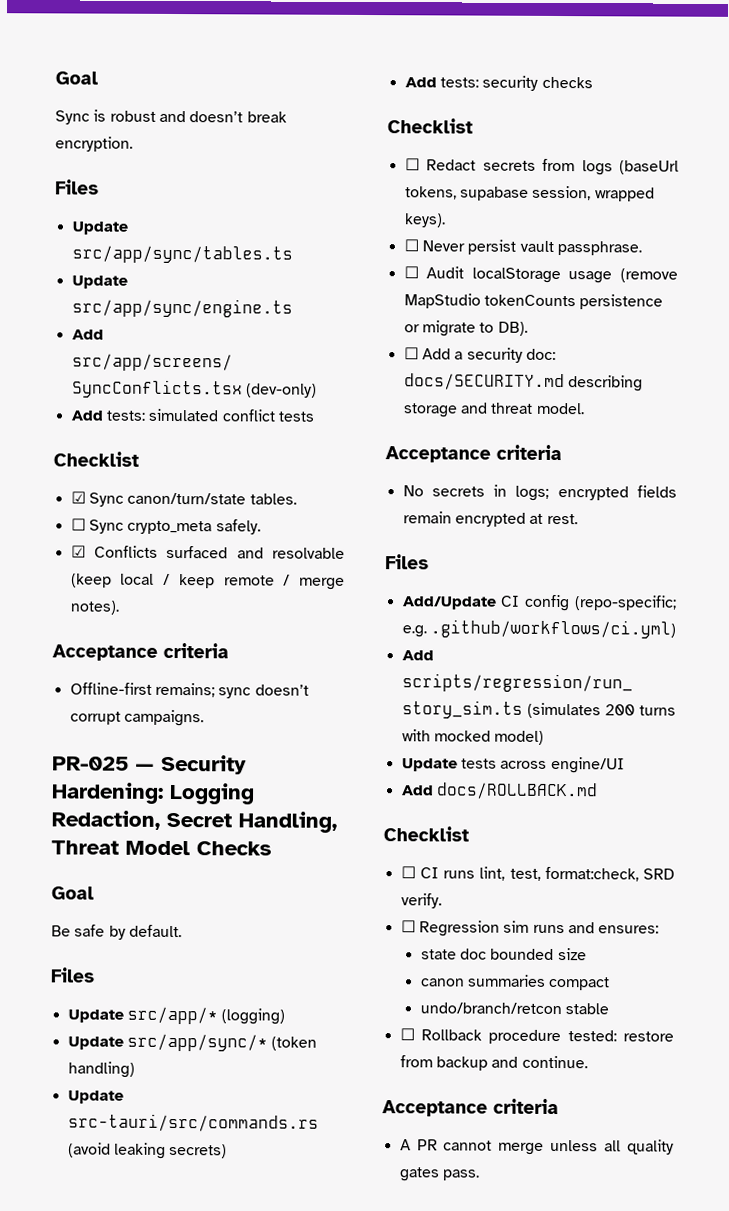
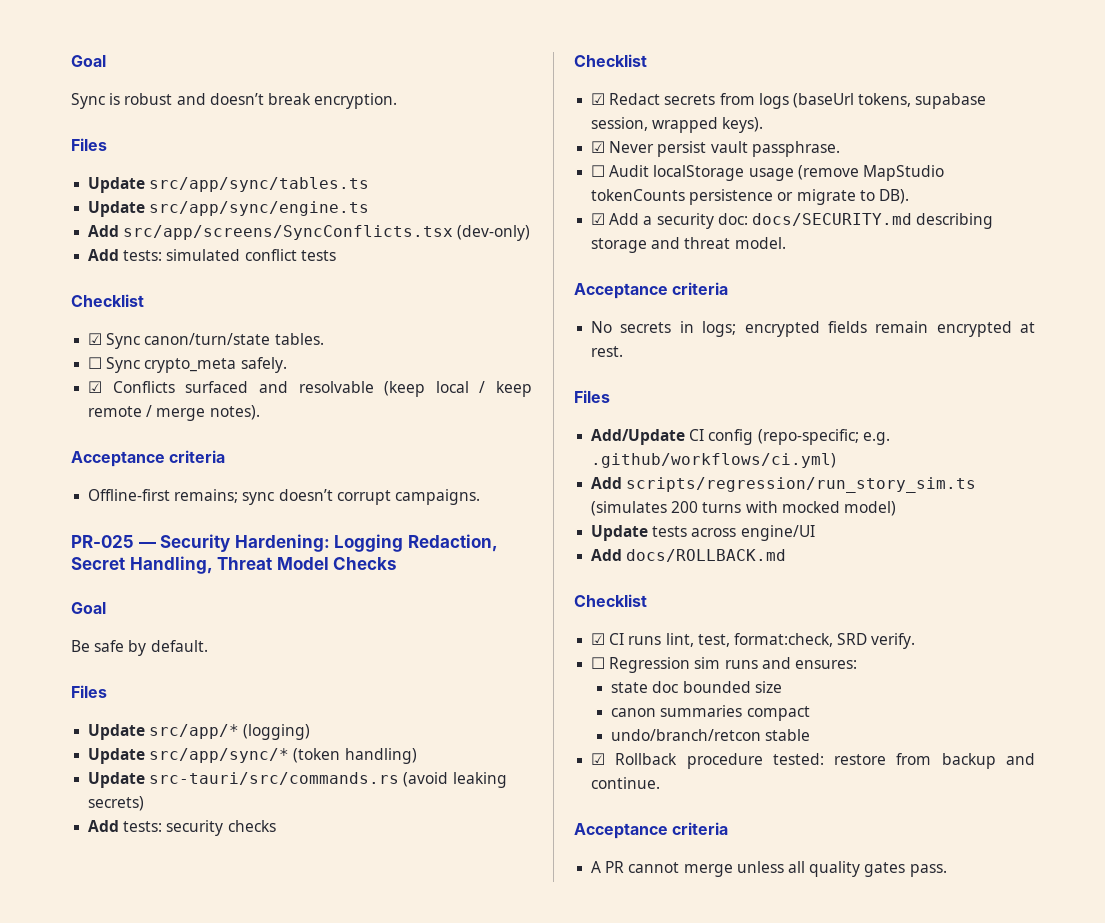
[404,158,420,171] ☐ -> [591,93,606,105] ☑
[403,239,419,252] ☐ -> [591,141,606,153] ☑
[403,347,419,360] ☐ -> [591,213,606,225] ☑
[400,866,416,879] ☐ -> [591,633,606,645] ☑
[399,1028,415,1041] ☐ -> [591,753,606,765] ☑

